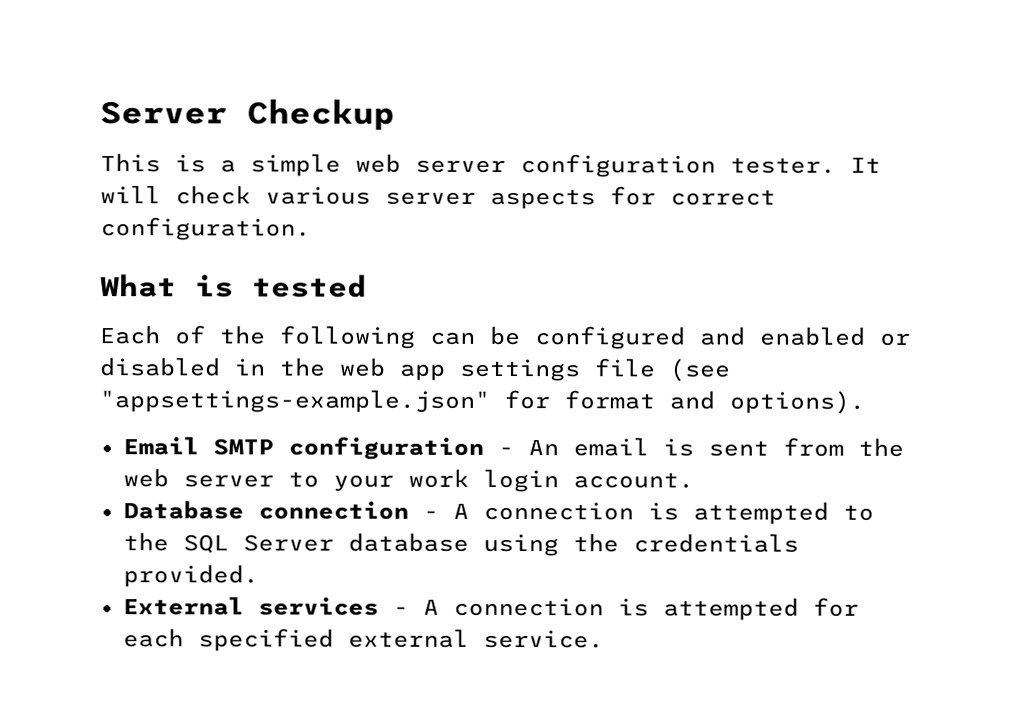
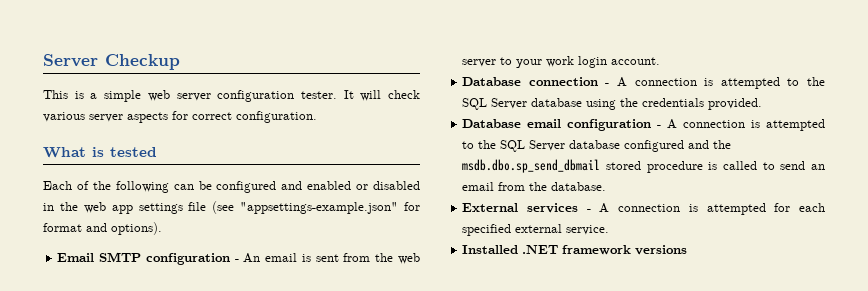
(259, 576) none -> [462,119,825,131] [462,140,732,152] [462,159,825,173] [462,182,607,191] // Database email configuration - A connection is attempted to the SQL Server database configured and the msdb.dbo.sp_send_dbmail stored procedure is called to send an email from the database.
(604, 639) none -> [462,245,688,255] // Installed .NET framework versions

